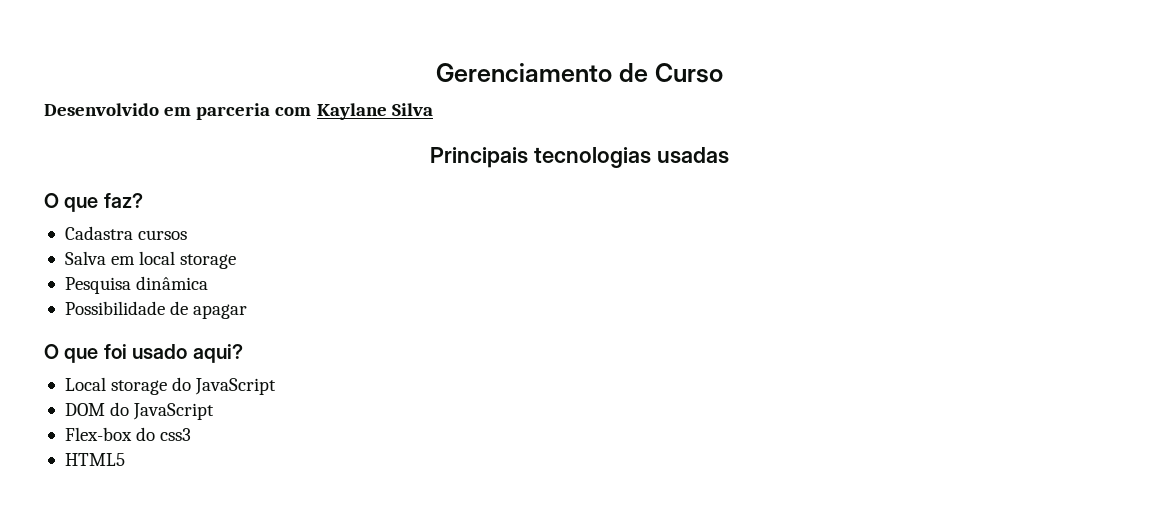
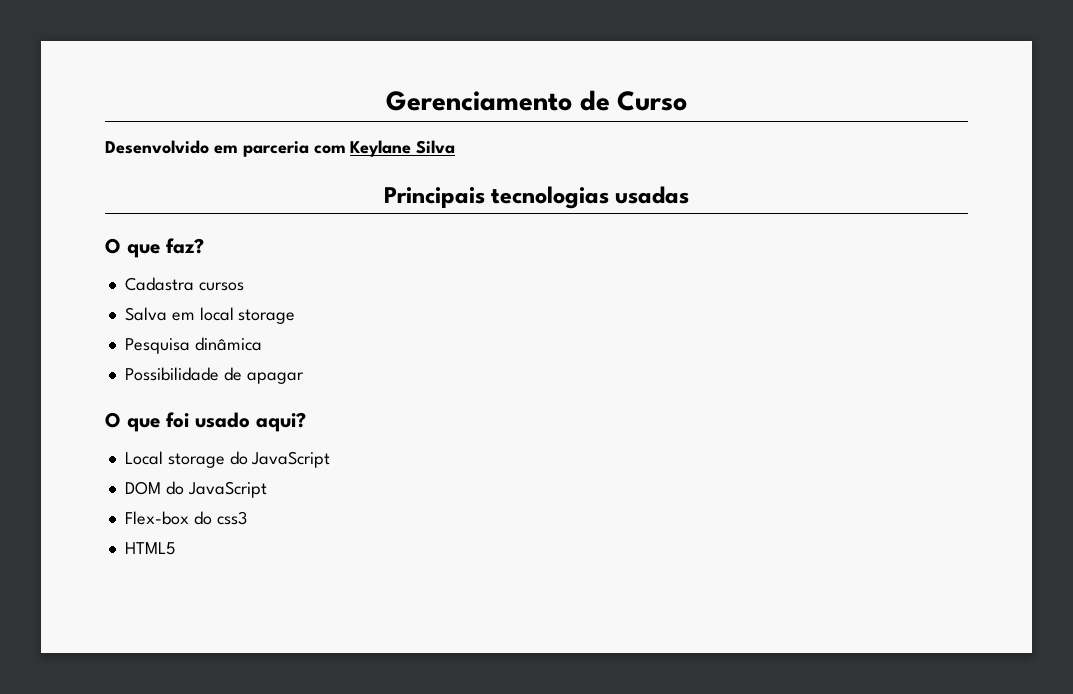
[316,103,387,120] Kaylane -> [350,140,412,157] Keylane

